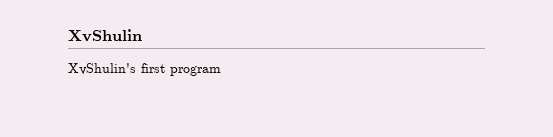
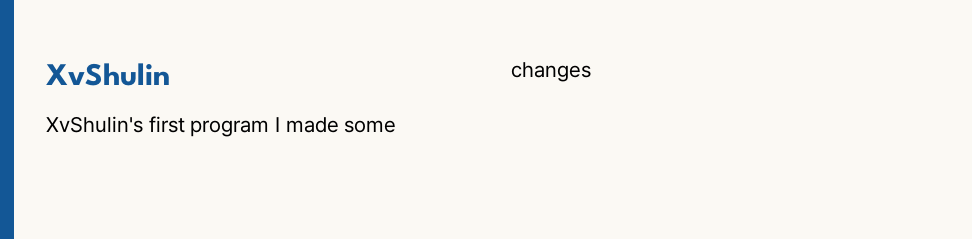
(221, 71) none -> [275,117,397,133] [511,62,591,82] I made some changes

